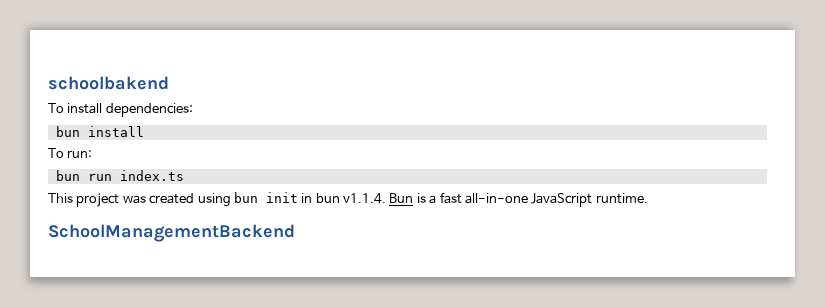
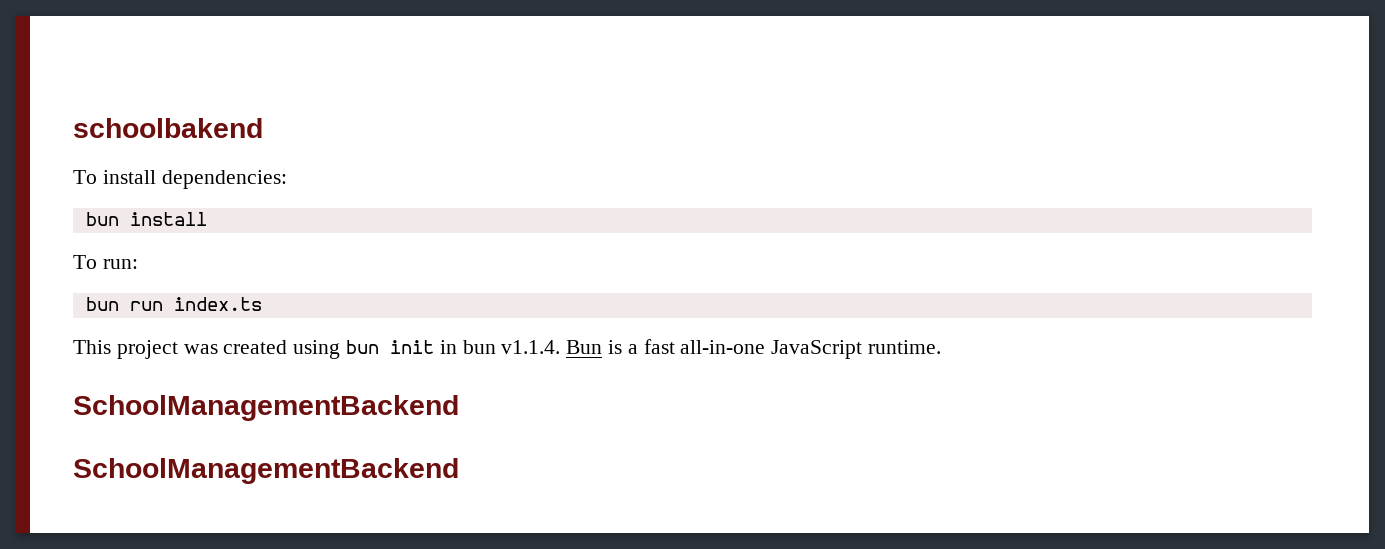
(295, 233) none -> [73,458,459,484] // SchoolManagementBackend

